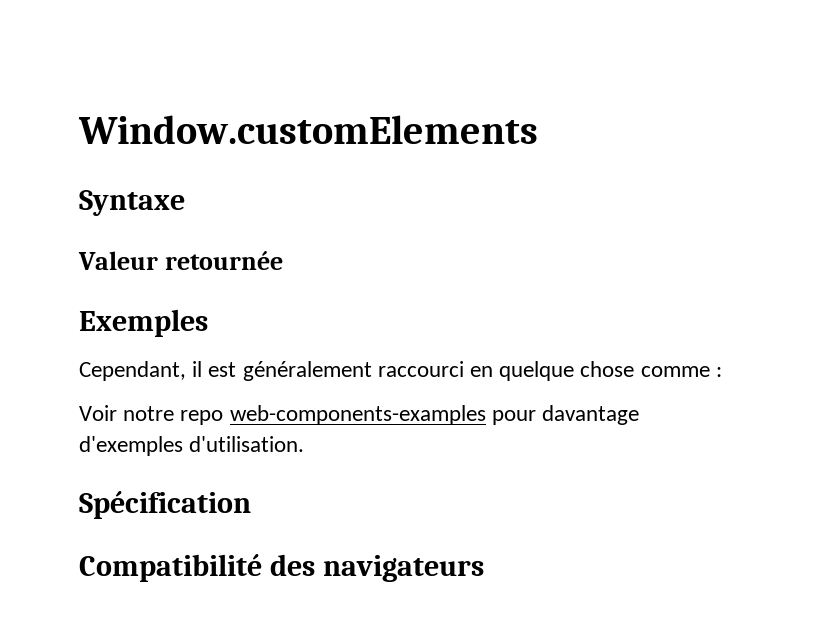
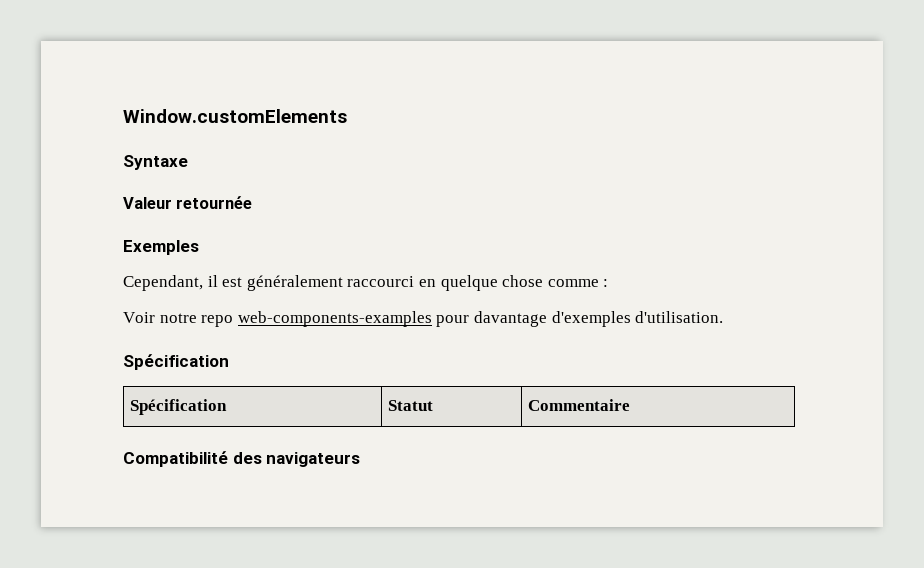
(251, 505) none -> [130,399,228,415] [388,400,434,411] [528,399,631,411] // Spécification | Statut | Commentaire

